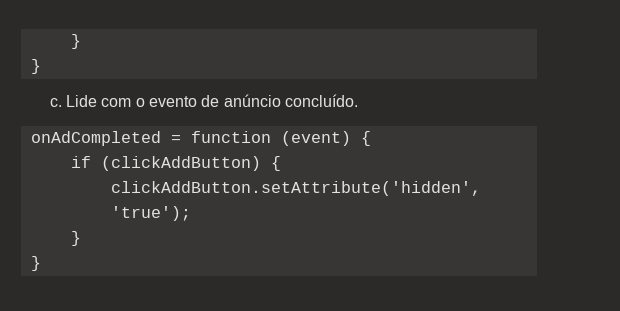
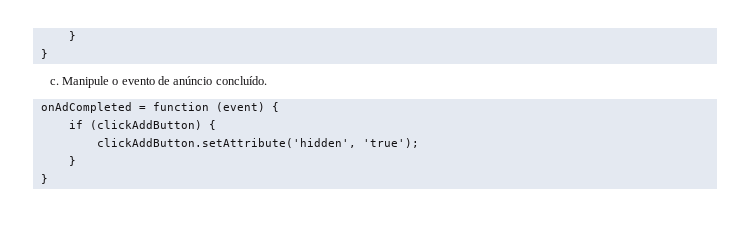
[66,95,132,107] Lide com -> [61,76,109,88] Manipule

